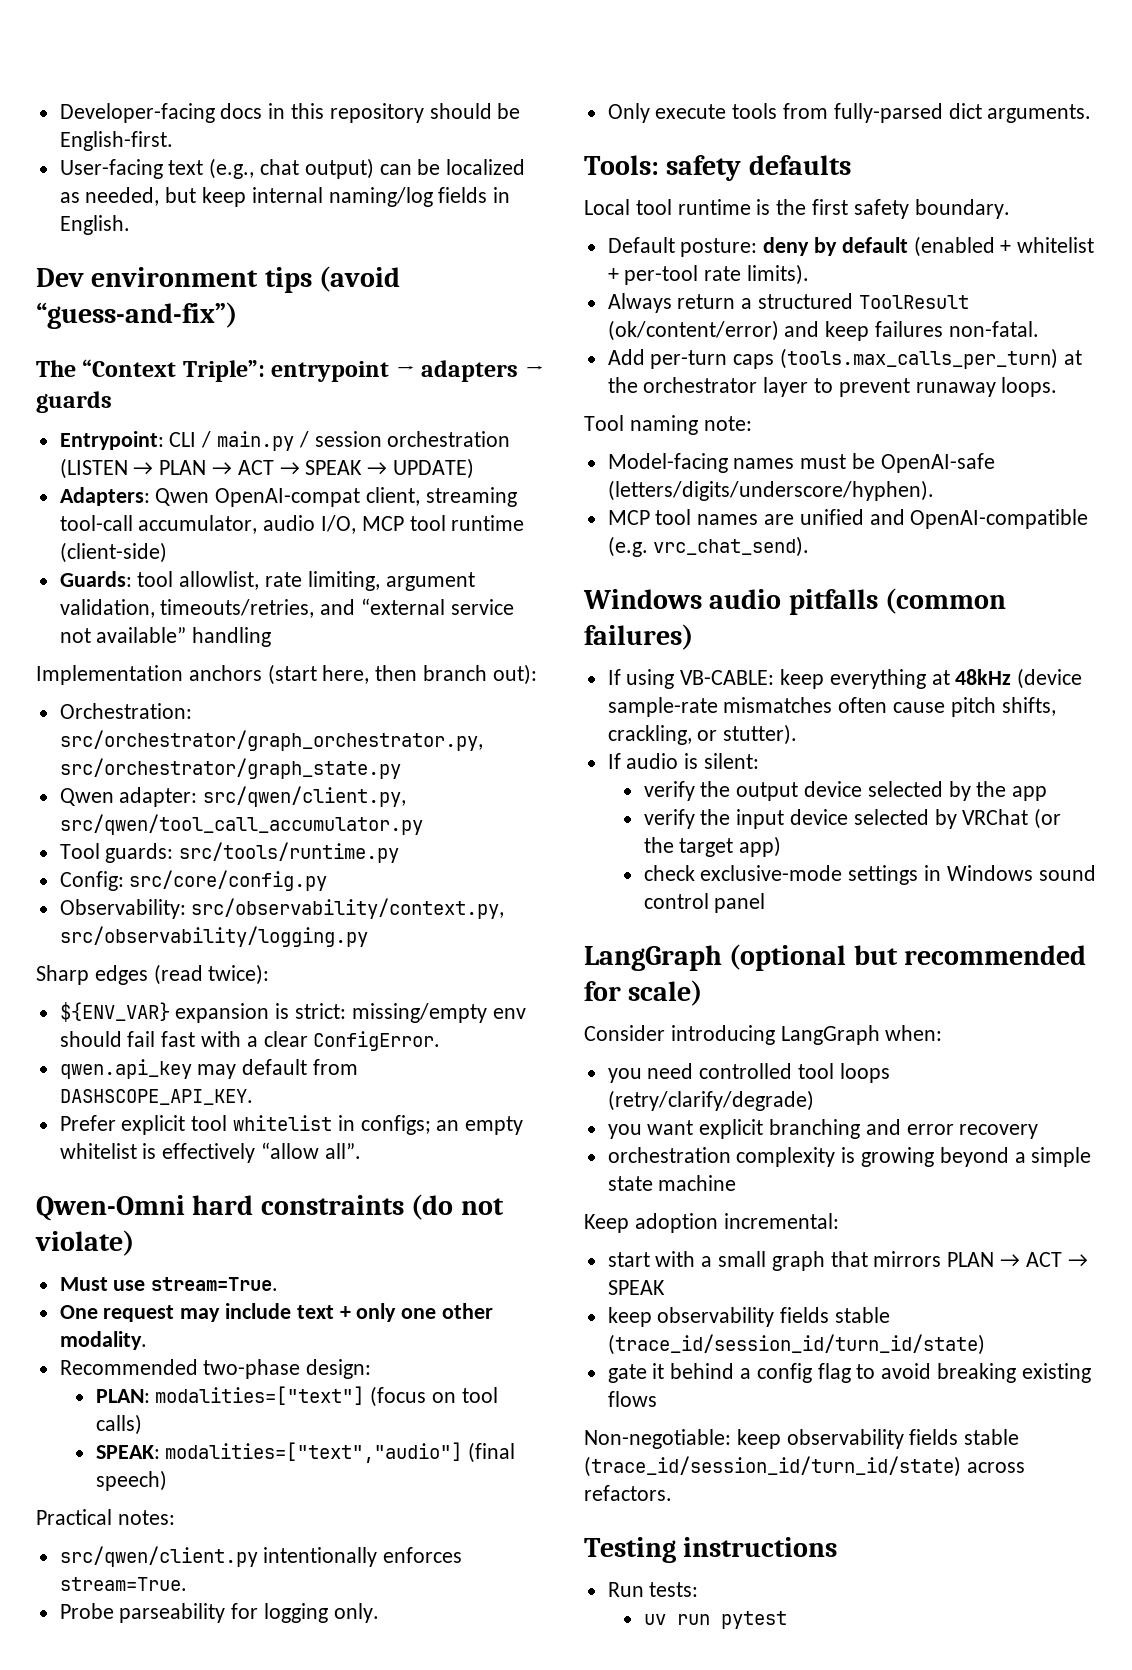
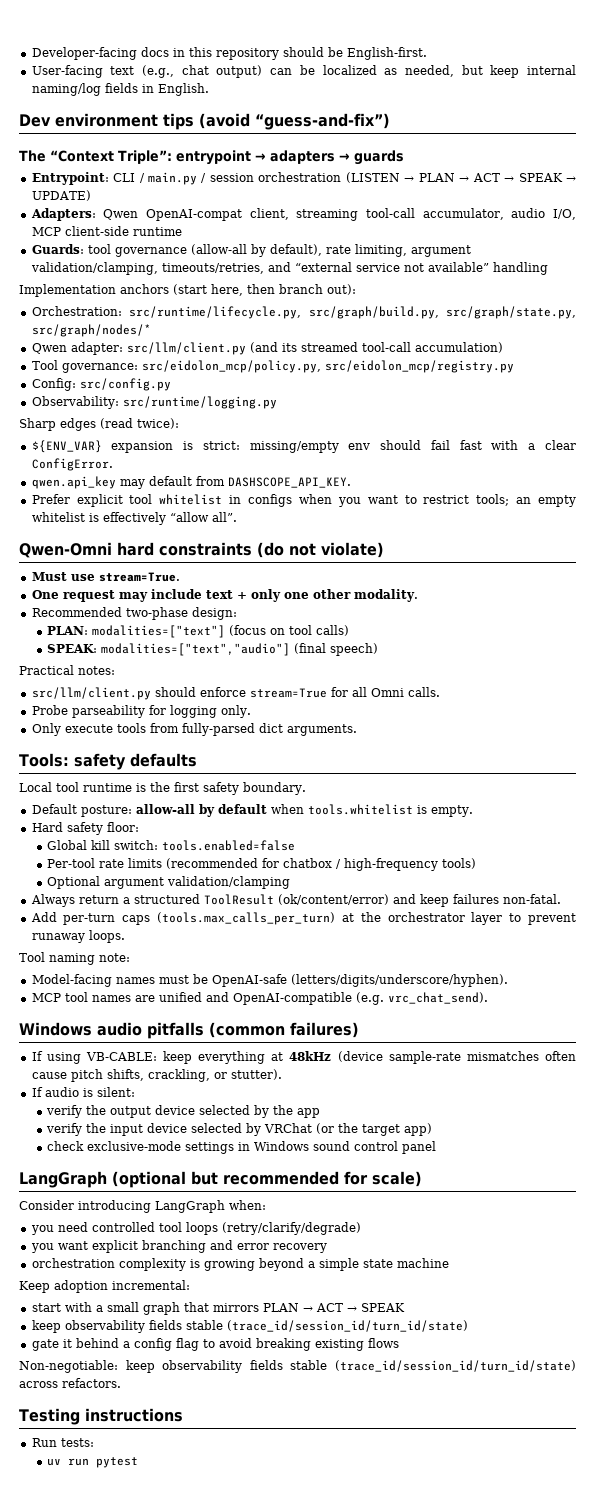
[409,515,525,531] [59,542,167,563] tool runtime (client-side) -> [64,226,182,236] client-side runtime
[179,571,260,590] allowlist, -> [114,244,322,257] governance (allow-all by default),
[59,599,155,618] validation, -> [30,262,158,275] validation/clamping,
[59,730,483,751] [59,758,401,779] [59,786,407,807] [59,814,423,835] [59,842,400,863] src/orchestrator/graph_orchestrator.py, src/orchestrator/graph_state.py // Qwen adapter: src/qwen/client.py, src/qwen/tool_call_accumulator.py // Tool guards: src/tools/runtime.py -> [129,306,576,319] [31,324,151,337] [31,342,503,355] [31,360,514,373] src/runtime/lifecycle.py, src/graph/build.py, src/graph/state.py, src/graph/nodes/* // Qwen adapter: src/llm/client.py (and its streamed tool-call accumulation) // Tool governance: src/eidolon_mcp/policy.py, src/eidolon_mcp/registry.py
[129,870,328,891] src/core/config.py -> [79,378,171,391] src/config.py
[191,898,505,919] [59,926,368,947] src/observability/context.py, src/observability/logging.py -> [122,396,277,409] src/runtime/logging.py
[360,1115,431,1135] configs; -> [248,494,510,507] configs when you want to restrict tools;
[59,1546,463,1567] [59,1577,187,1591] src/qwen/client.py intentionally enforces stream=True. -> [31,687,440,700] src/llm/client.py should enforce stream=True for all Omni calls.
[763,237,810,256] deny -> [135,804,195,814] allow-all
[913,236,1095,257] [607,264,810,285] (enabled + whitelist + per-tool rate limits). -> [270,804,473,817] [31,822,139,835] [47,840,296,851] [47,858,477,871] [47,876,291,889] when tools.whitelist is empty. // Hard safety floor: // Global kill switch: tools.enabled=false // Per-tool rate limits (recommended for chatbox / high-frequency tools) // Optional argument validation/clamping

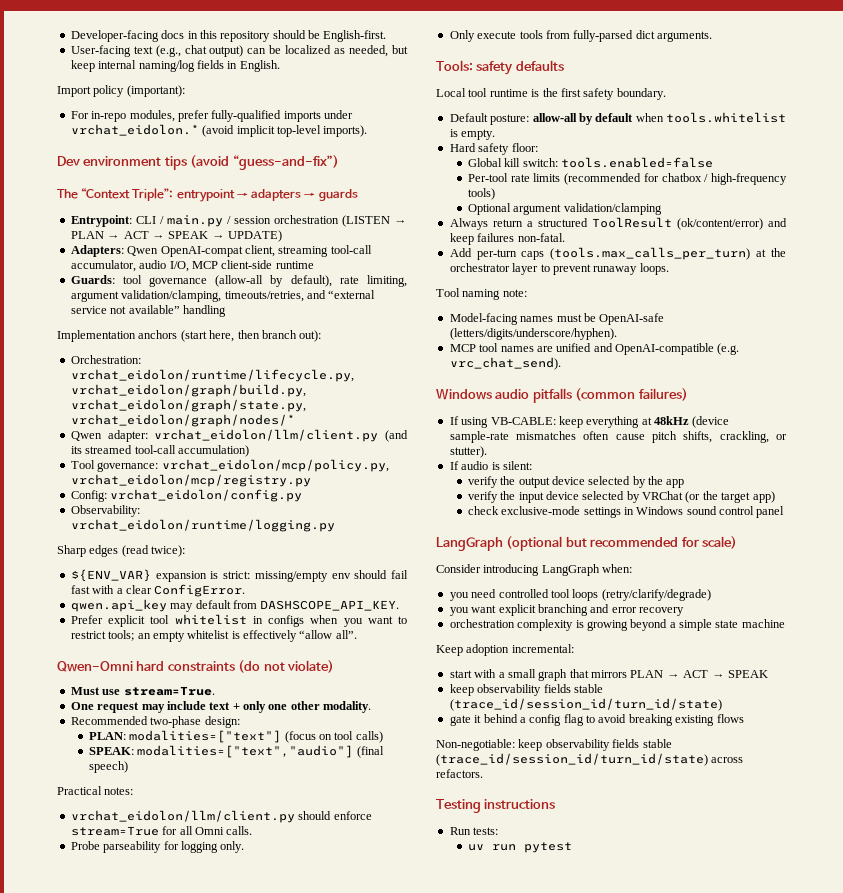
(209, 89) none -> [57,85,185,97] [70,110,353,122] [70,124,368,137] // Import policy (important): // For in-repo modules, prefer fully-qualified imports under vrchat_eidolon.* (avoid implicit top-level imports).
[129,306,576,319] [31,324,151,337] src/runtime/lifecycle.py, src/graph/build.py, src/graph/state.py, src/graph/nodes/* -> [70,369,354,382] [70,384,306,397] [70,399,306,412] [70,414,295,427] vrchat_eidolon/runtime/lifecycle.py, vrchat_eidolon/graph/build.py, vrchat_eidolon/graph/state.py, vrchat_eidolon/graph/nodes/*
[126,342,246,355] src/llm/client.py -> [154,429,379,442] vrchat_eidolon/llm/client.py
[141,360,514,373] src/eidolon_mcp/policy.py, src/eidolon_mcp/registry.py -> [161,459,389,472] [70,474,311,487] vrchat_eidolon/mcp/policy.py, vrchat_eidolon/mcp/registry.py
[79,378,171,391] src/config.py -> [110,489,303,502] vrchat_eidolon/config.py
[122,396,277,409] src/runtime/logging.py -> [70,519,335,532] vrchat_eidolon/runtime/logging.py
[31,687,151,700] src/llm/client.py -> [70,810,295,823] vrchat_eidolon/llm/client.py

